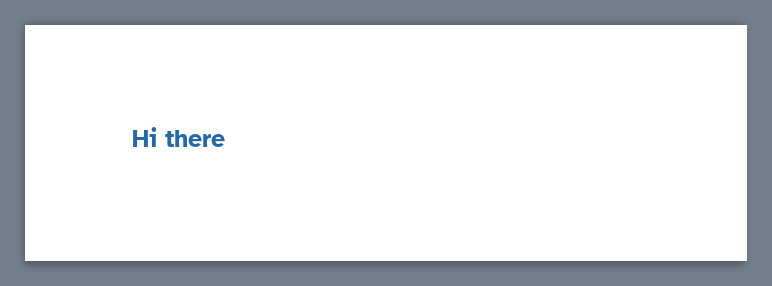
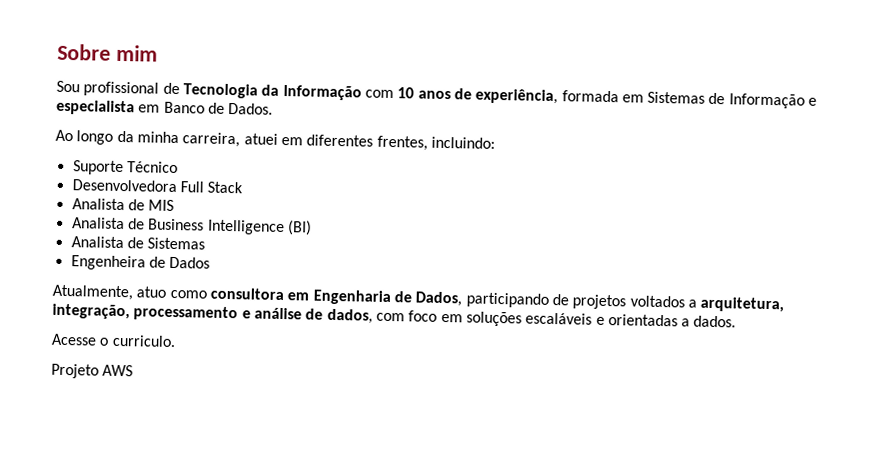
[132,127,225,147] Hi there -> [57,43,158,62] [56,80,818,109] [56,99,274,116] [55,129,495,151] [72,160,178,176] [71,179,244,194] [71,198,175,211] [71,217,312,236] [70,236,206,250] [70,255,211,271] [52,284,785,313] [52,303,737,328] [51,333,176,348] [51,363,134,379] Sobre mim // Sou profissional de Tecnologia da Informação com 10 anos de experiência, formada em Sistemas de Informação e especialista em Banco de Dados. // Ao longo da minha carreira, atuei em diferentes frentes, incluindo: // Suporte Técnico // Desenvolvedora Full Stack // Analista de MIS // Analista de Business Intelligence (BI) // Analista de Sistemas // Engenheira de Dados // Atualmente, atuo como consultora em Engenharia de Dados, participando de projetos voltados a arquitetura, integração, processamento e análise de dados, com foco em soluções escaláveis e orientadas a dados. // Acesse o curriculo. // Projeto AWS

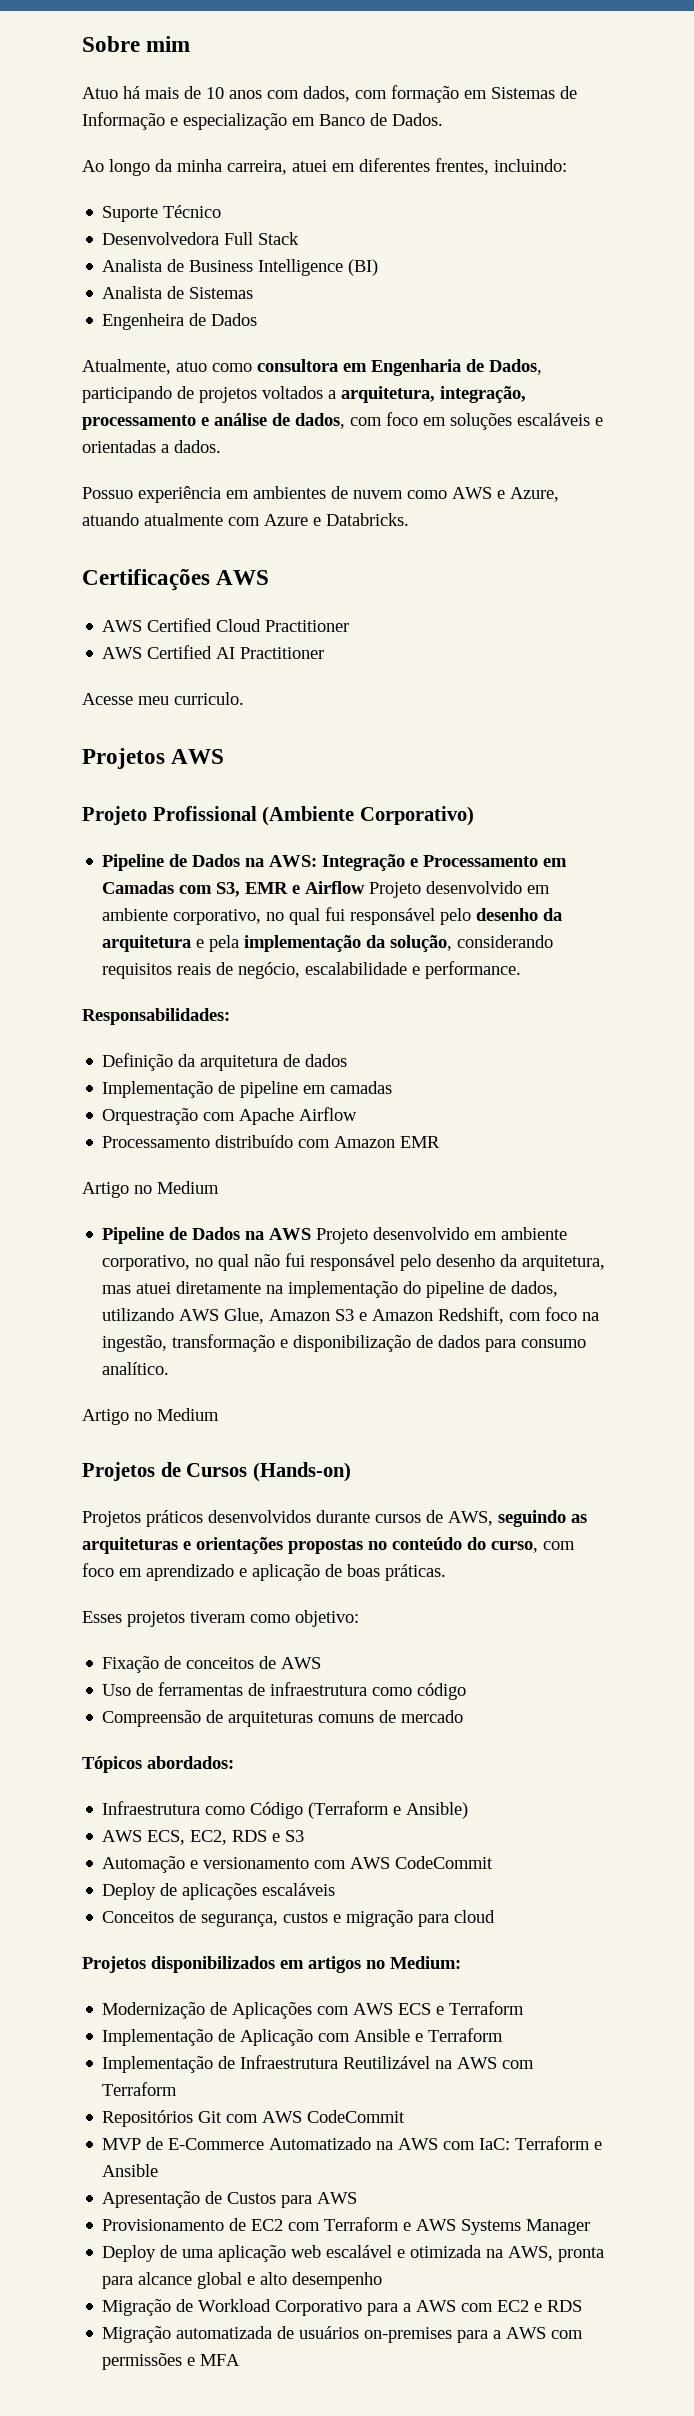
[56,80,619,105] Sou profissional de Tecnologia da Informação com 10 anos de experiência, formada -> [82,85,459,103] Atuo há mais de 10 anos com dados, com formação
[56,99,135,116] especialista -> [183,113,287,130] especialização
[71,198,175,211] // Analista de MIS -> (300, 238) none
(737, 321) none -> [82,486,559,503] [82,513,409,526] [82,569,270,591] [102,618,350,632] [102,645,325,659] // Possuo experiência em ambientes de nuvem como AWS e Azure, atuando atualmente com Azure e Databricks. // Certificações AWS // AWS Certified Cloud Practitioner // AWS Certified AI Practitioner
[99,337,110,346] o -> [138,696,169,705] meu
[51,363,134,379] // Projeto AWS -> [82,748,225,769] [82,806,474,826] [102,854,568,871] [102,881,551,898] [102,907,563,925] [102,935,554,952] [102,961,522,979] [82,1008,230,1025] [102,1053,348,1071] [102,1081,393,1098] [102,1107,358,1125] [102,1135,441,1148] [82,1181,219,1198] [102,1227,568,1244] [102,1253,606,1271] [102,1281,559,1298] [102,1307,600,1324] [102,1334,587,1352] [102,1362,170,1375] [82,1408,219,1425] [82,1462,351,1482] [82,1510,587,1527] [82,1537,575,1554] [82,1563,446,1581] [82,1610,359,1627] [102,1656,322,1673] [102,1682,467,1700] [102,1710,464,1727] [82,1756,234,1773] [102,1801,469,1819] [102,1830,305,1845] [102,1856,494,1873] [102,1883,336,1900] [102,1910,496,1927] [82,1956,461,1973] [102,2001,525,2019] [102,2028,504,2046] [102,2055,535,2073] [102,2082,178,2096] [102,2110,406,2127] [102,2136,603,2150] [102,2164,159,2177] [102,2191,358,2208] [102,2217,591,2235] [102,2245,605,2262] [102,2272,383,2289] [102,2299,583,2316] [102,2326,584,2343] [102,2353,241,2370] // Projetos AWS // Projeto Profissional (Ambiente Corporativo) // Pipeline de Dados na AWS: Integração e Processamento em Camadas com S3, EMR e Airflow Projeto desenvolvido em ambiente corporativo, no qual fui responsável pelo desenho da arquitetura e pela implementação da solução, considerando requisitos reais de negócio, escalabilidade e performance. // Responsabilidades: // Definição da arquitetura de dados // Implementação de pipeline em camadas // Orquestração com Apache Airflow // Processamento distribuído com Amazon EMR // Artigo no Medium // Pipeline de Dados na AWS Projeto desenvolvido em ambiente corporativo, no qual não fui responsável pelo desenho da arquitetura, mas atuei diretamente na implementação do pipeline de dados, utilizando AWS Glue, Amazon S3 e Amazon Redshift, com foco na ingestão, transformação e disponibilização de dados para consumo analítico. // Artigo no Medium // Projetos de Cursos (Hands-on) // Projetos práticos desenvolvidos durante cursos de AWS, seguindo as arquiteturas e orientações propostas no conteúdo do curso, com foco em aprendizado e aplicação de boas práticas. // Esses projetos tiveram como objetivo: // Fixação de conceitos de AWS // Uso de ferramentas de infraestrutura como código // Compreensão de arquiteturas comuns de mercado // Tópicos abordados: // Infraestrutura como Código (Terraform e Ansible) // AWS ECS, EC2, RDS e S3 // Automação e versionamento com AWS CodeCommit // Deploy de aplicações escaláveis // Conceitos de segurança, custos e migração para cloud // Projetos disponibilizados em artigos no Medium: // Modernização de Aplicações com AWS ECS e Terraform // Implementação de Aplicação com Ansible e Terraform // Implementação de Infraestrutura Reutilizável na AWS com Terraform // Repositórios Git com AWS CodeCommit // MVP de E-Commerce Automatizado na AWS com IaC: Terraform e Ansible // Apresentação de Custos para AWS // Provisionamento de EC2 com Terraform e AWS Systems Manager // Deploy de uma aplicação web escalável e otimizada na AWS, pronta para alcance global e alto desempenho // Migração de Workload Corporativo para a AWS com EC2 e RDS // Migração automatizada de usuários on-premises para a AWS com permissões e MFA

